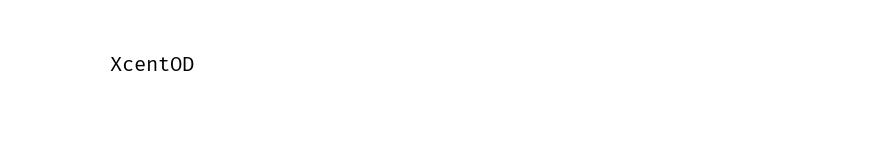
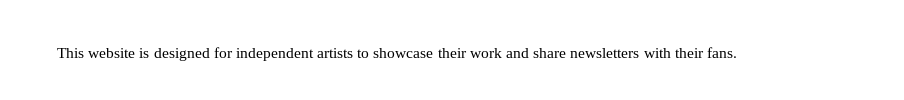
[110,57,194,71] XcentOD -> [57,47,737,61] This website is designed for independent artists to showcase their work and share newsletters with their fans.

